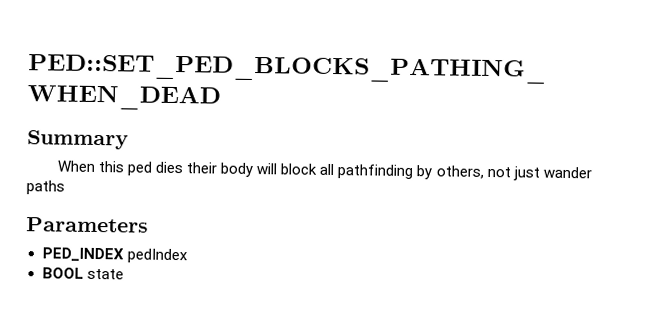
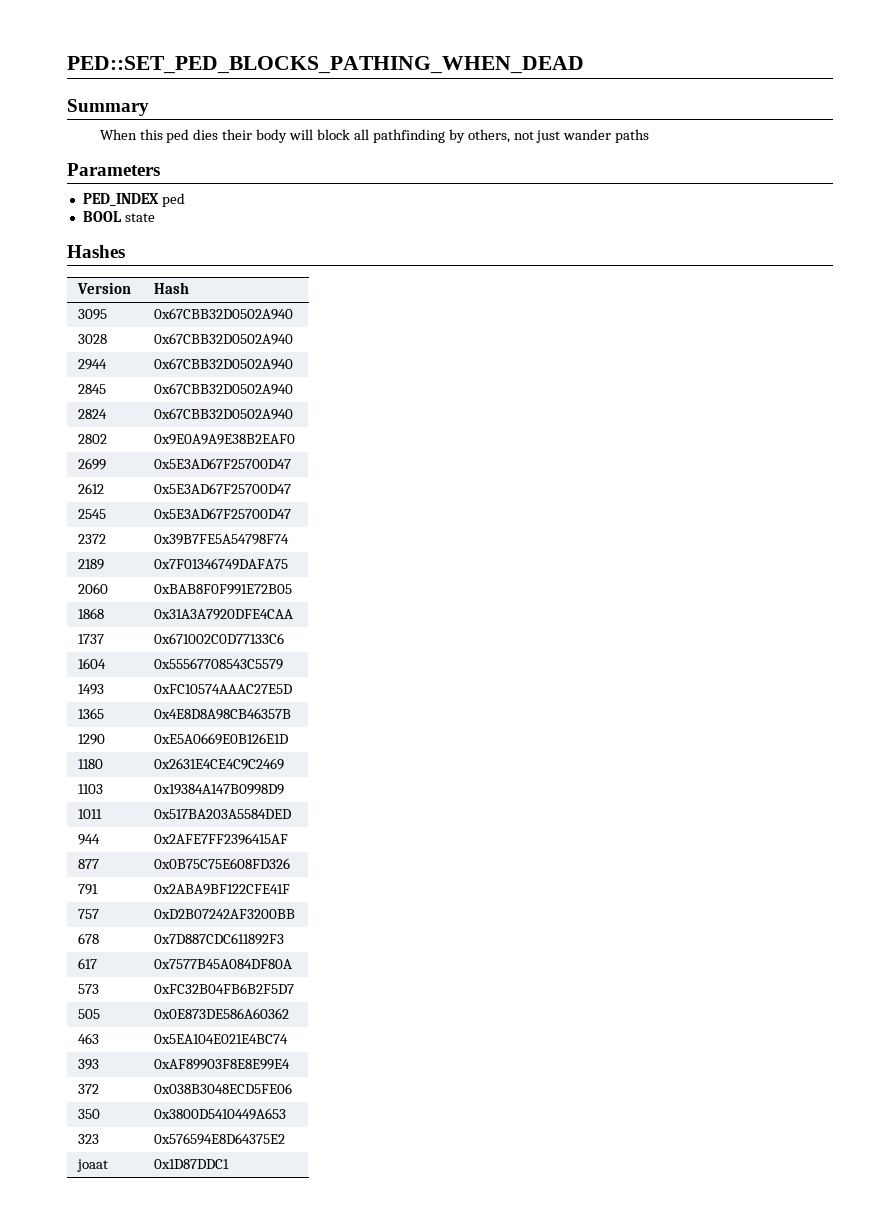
[126,248,188,264] pedIndex -> [161,193,185,207] ped
(124, 274) none -> [67,245,125,258] [77,282,132,294] [154,282,190,294] [78,309,108,320] [154,308,294,320] [78,334,108,344] [154,333,294,345] [78,359,108,370] [154,358,294,370] [78,384,107,394] [154,383,294,395] [78,409,108,419] [154,408,294,420] [78,434,108,444] [154,434,296,445] [78,458,107,470] [154,458,292,469] [78,483,105,494] [154,483,292,494] [78,509,107,519] [154,508,292,519] [78,534,107,544] [154,534,290,545] [78,559,105,570] [154,558,289,570] [78,583,109,594] [154,584,293,595] [78,608,105,619] [154,609,294,620] [78,634,105,644] [154,633,285,644] [78,658,107,669] [154,658,284,670] [78,684,105,695] [154,684,293,694] [78,708,105,719] [154,708,292,720] [78,734,106,745] [154,733,289,745] [78,759,104,769] [154,758,285,770] [78,784,104,794] [154,784,285,795] [78,809,103,819] [154,809,292,819] [78,834,101,845] [154,833,289,845] [78,859,100,869] [154,858,291,869] [78,884,99,895] [154,884,291,895] [78,909,100,919] [154,909,296,919] [78,933,100,944] [154,933,285,945] [78,958,98,969] [154,959,293,969] [78,984,100,994] [154,983,295,994] [78,1009,101,1019] [154,1008,290,1019] [78,1033,100,1044] [154,1034,289,1044] [78,1059,100,1070] [154,1059,291,1070] [78,1084,100,1094] [154,1083,293,1094] [78,1109,101,1119] [154,1108,287,1120] [78,1134,100,1144] [154,1133,286,1145] [77,1159,109,1172] [154,1159,230,1169] // Hashes // Version | Hash // 3095 | 0x67CBB32D0502A940 // 3028 | 0x67CBB32D0502A940 // 2944 | 0x67CBB32D0502A940 // 2845 | 0x67CBB32D0502A940 // 2824 | 0x67CBB32D0502A940 // 2802 | 0x9E0A9A9E38B2EAF0 // 2699 | 0x5E3AD67F25700D47 // 2612 | 0x5E3AD67F25700D47 // 2545 | 0x5E3AD67F25700D47 // 2372 | 0x39B7FE5A54798F74 // 2189 | 0x7F01346749DAFA75 // 2060 | 0xBAB8F0F991E72B05 // 1868 | 0x31A3A7920DFE4CAA // 1737 | 0x671002C0D77133C6 // 1604 | 0x55567708543C5579 // 1493 | 0xFC10574AAAC27E5D // 1365 | 0x4E8D8A98CB46357B // 1290 | 0xE5A0669E0B126E1D // 1180 | 0x2631E4CE4C9C2469 // 1103 | 0x19384A147B0998D9 // 1011 | 0x517BA203A5584DED // 944 | 0x2AFE7FF2396415AF // 877 | 0x0B75C75E608FD326 // 791 | 0x2ABA9BF122CFE41F // 757 | 0xD2B07242AF3200BB // 678 | 0x7D887CDC611892F3 // 617 | 0x7577B45A084DF80A // 573 | 0xFC32B04FB6B2F5D7 // 505 | 0x0E873DE586A60362 // 463 | 0x5EA104E021E4BC74 // 393 | 0xAF89903F8E8E99E4 // 372 | 0x038B3048ECD5FE06 // 350 | 0x3800D5410449A653 // 323 | 0x576594E8D64375E2 // joaat | 0x1D87DDC1

